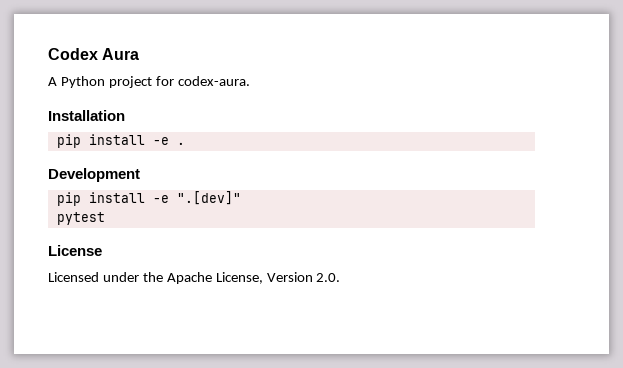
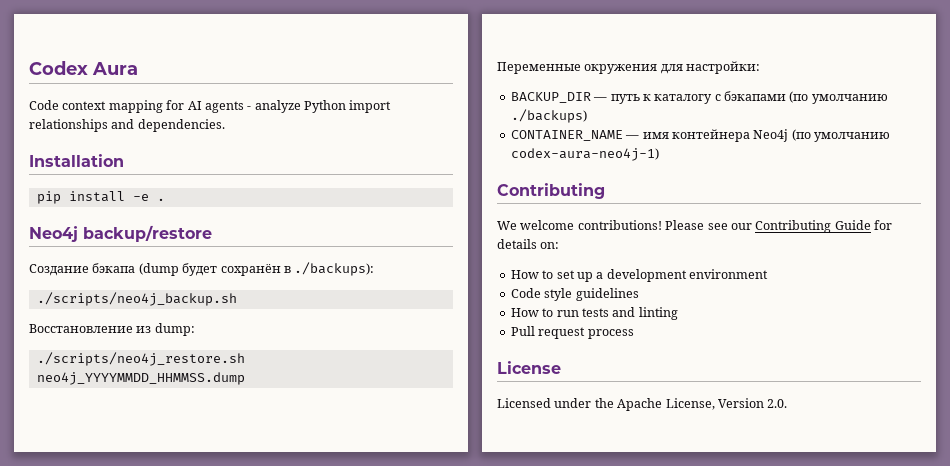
[48,76,250,88] A Python project for codex-aura. -> [29,100,392,113] [29,119,225,132] Code context mapping for AI agents - analyze Python import relationships and dependencies.
[48,168,140,182] [56,191,241,206] [56,212,105,225] Development // pip install -e ".[dev]" // pytest -> [29,225,212,242] [29,262,375,276] [36,292,237,306] [29,323,195,336] [36,352,245,366] [36,372,245,385] [497,61,761,74] [510,91,888,104] [510,109,587,123] [510,129,890,142] [510,148,659,161] [497,183,605,199] [497,220,892,233] [497,239,560,249] [510,269,768,282] [510,288,639,301] [510,307,678,320] [510,326,634,339] Neo4j backup/restore // Создание бэкапа (dump будет сохранён в ./backups): // ./scripts/neo4j_backup.sh // Восстановление из dump: // ./scripts/neo4j_restore.sh neo4j_YYYYMMDD_HHMMSS.dump // Переменные окружения для настройки: // BACKUP_DIR — путь к каталогу с бэкапами (по умолчанию ./backups) // CONTAINER_NAME — имя контейнера Neo4j (по умолчанию codex-aura-neo4j-1) // Contributing // We welcome contributions! Please see our Contributing Guide for details on: // How to set up a development environment // Code style guidelines // How to run tests and linting // Pull request process

